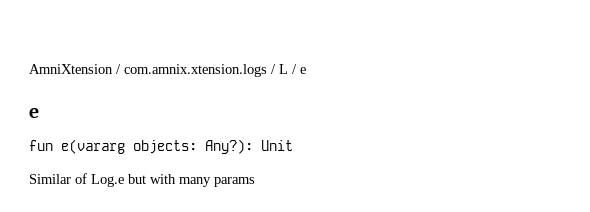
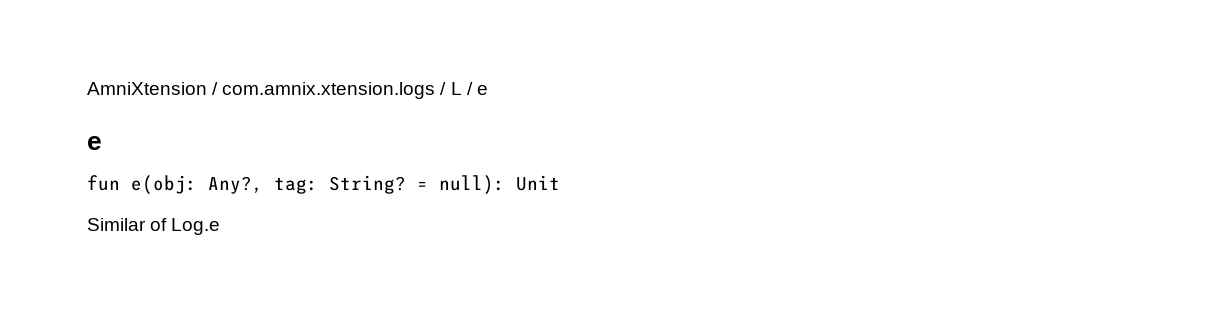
[61,139,253,154] e(vararg objects: Any?): -> [131,175,505,195] e(obj: Any?, tag: String? = null):
[128,174,255,187] but with many params -> (221, 226) none

